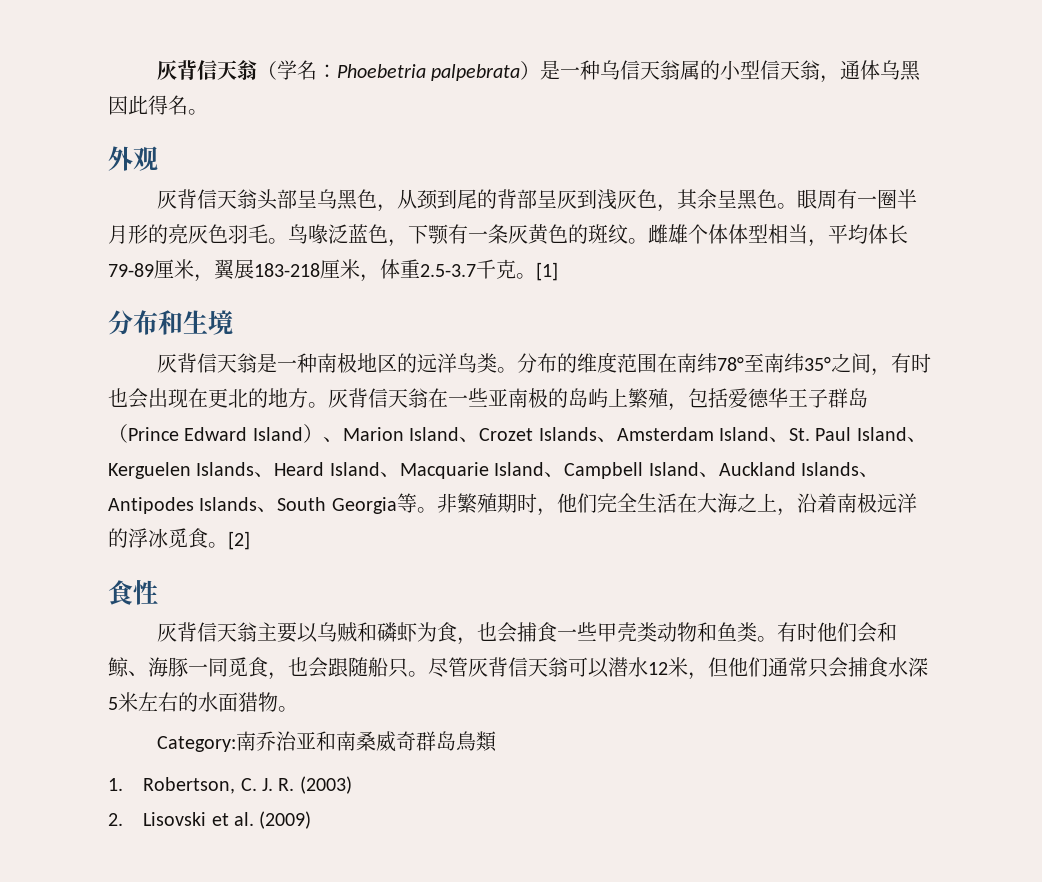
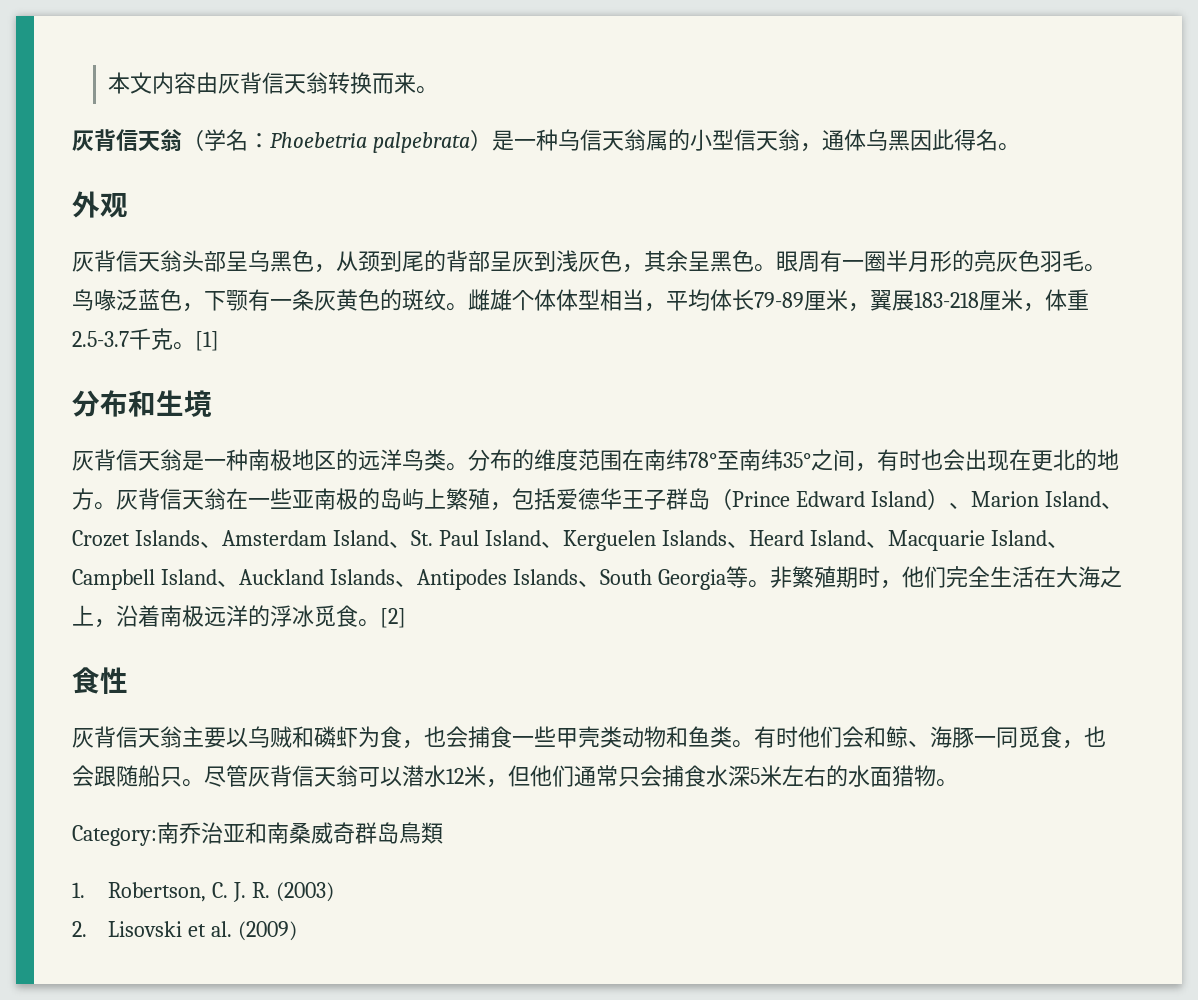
(156, 70) none -> [107,72,438,94] 本文内容由灰背信天翁转换而来。 //

